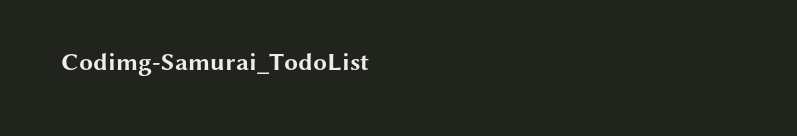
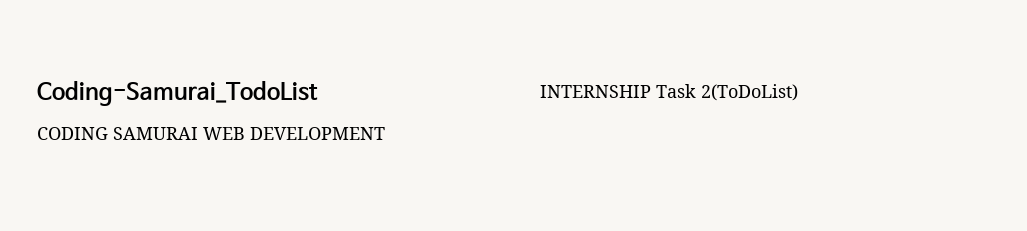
[61,53,369,76] Codimg-Samurai_TodoList -> [37,81,318,106] [37,127,385,140] [540,84,798,101] Coding-Samurai_TodoList // CODING SAMURAI WEB DEVELOPMENT INTERNSHIP Task 2(ToDoList)

